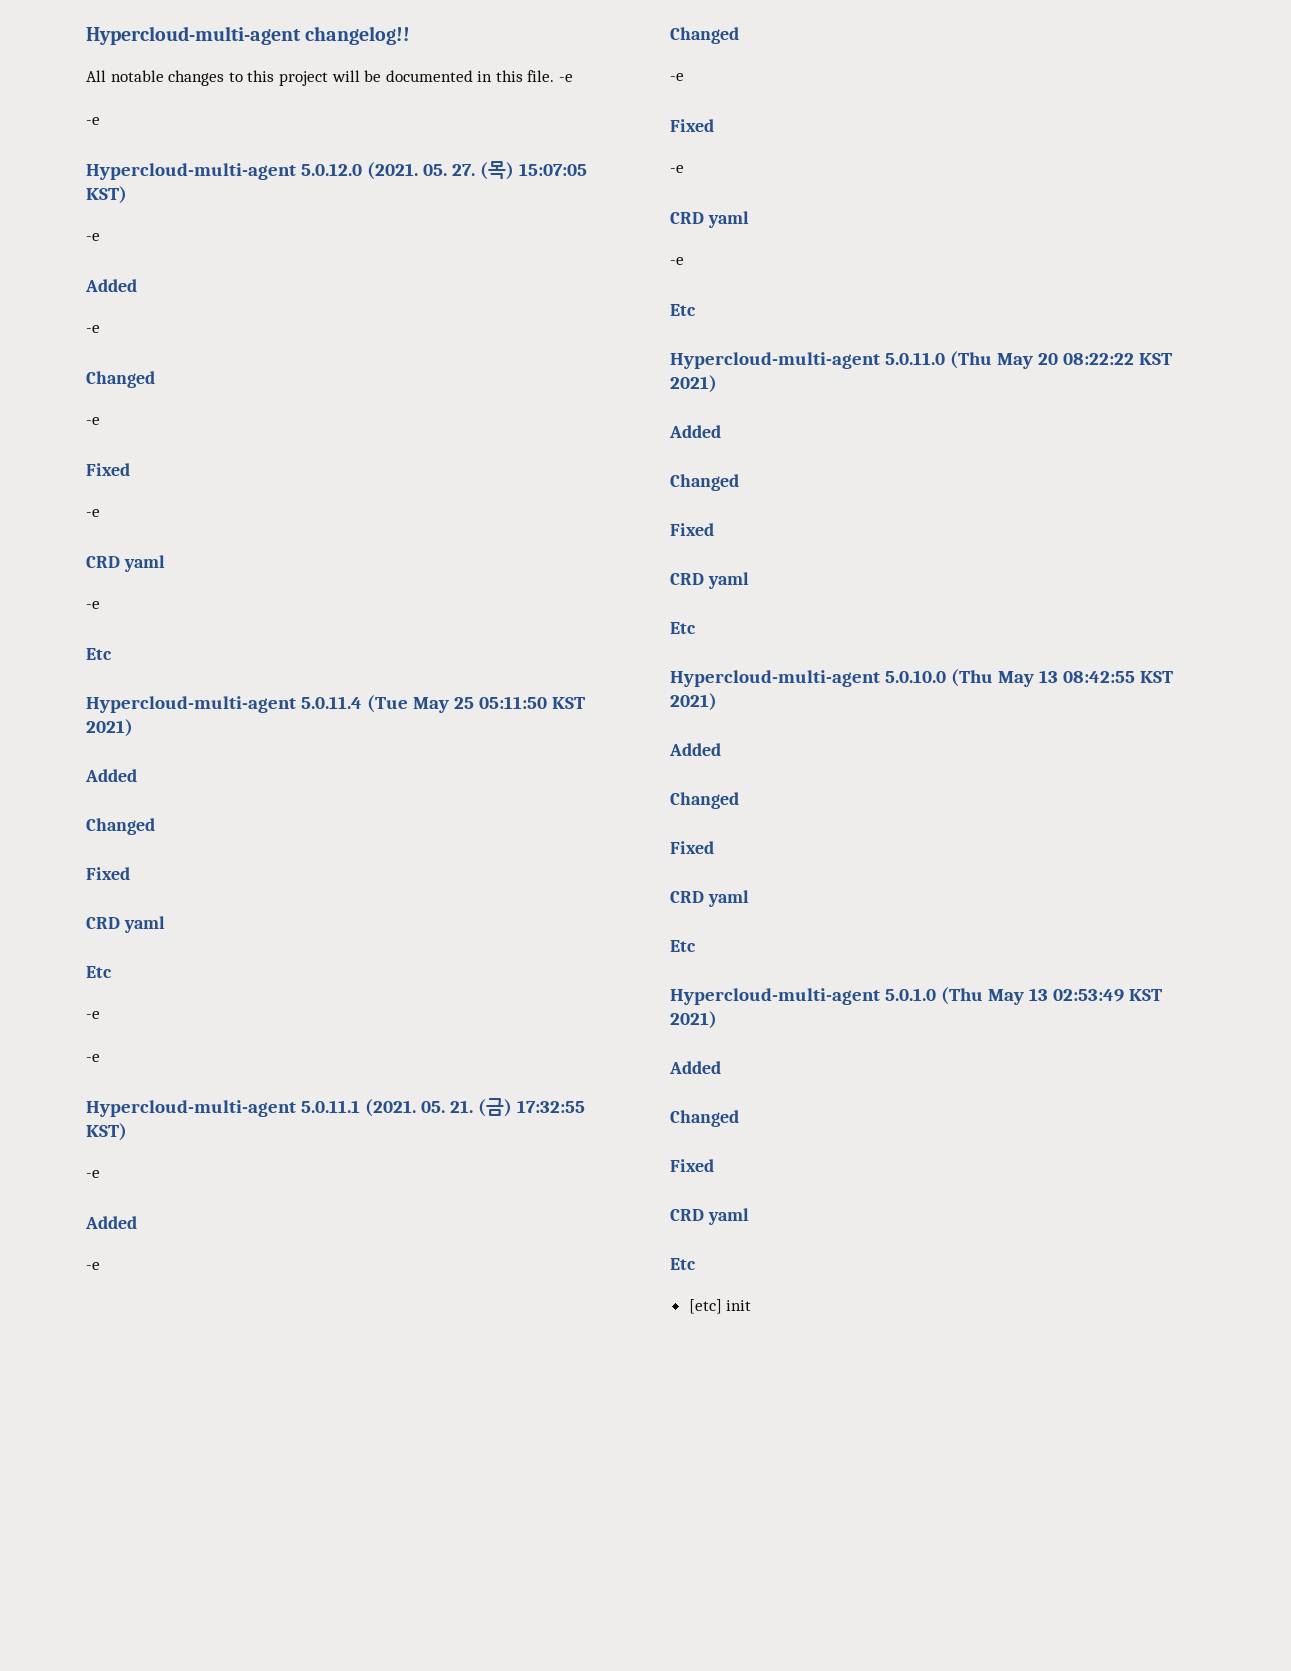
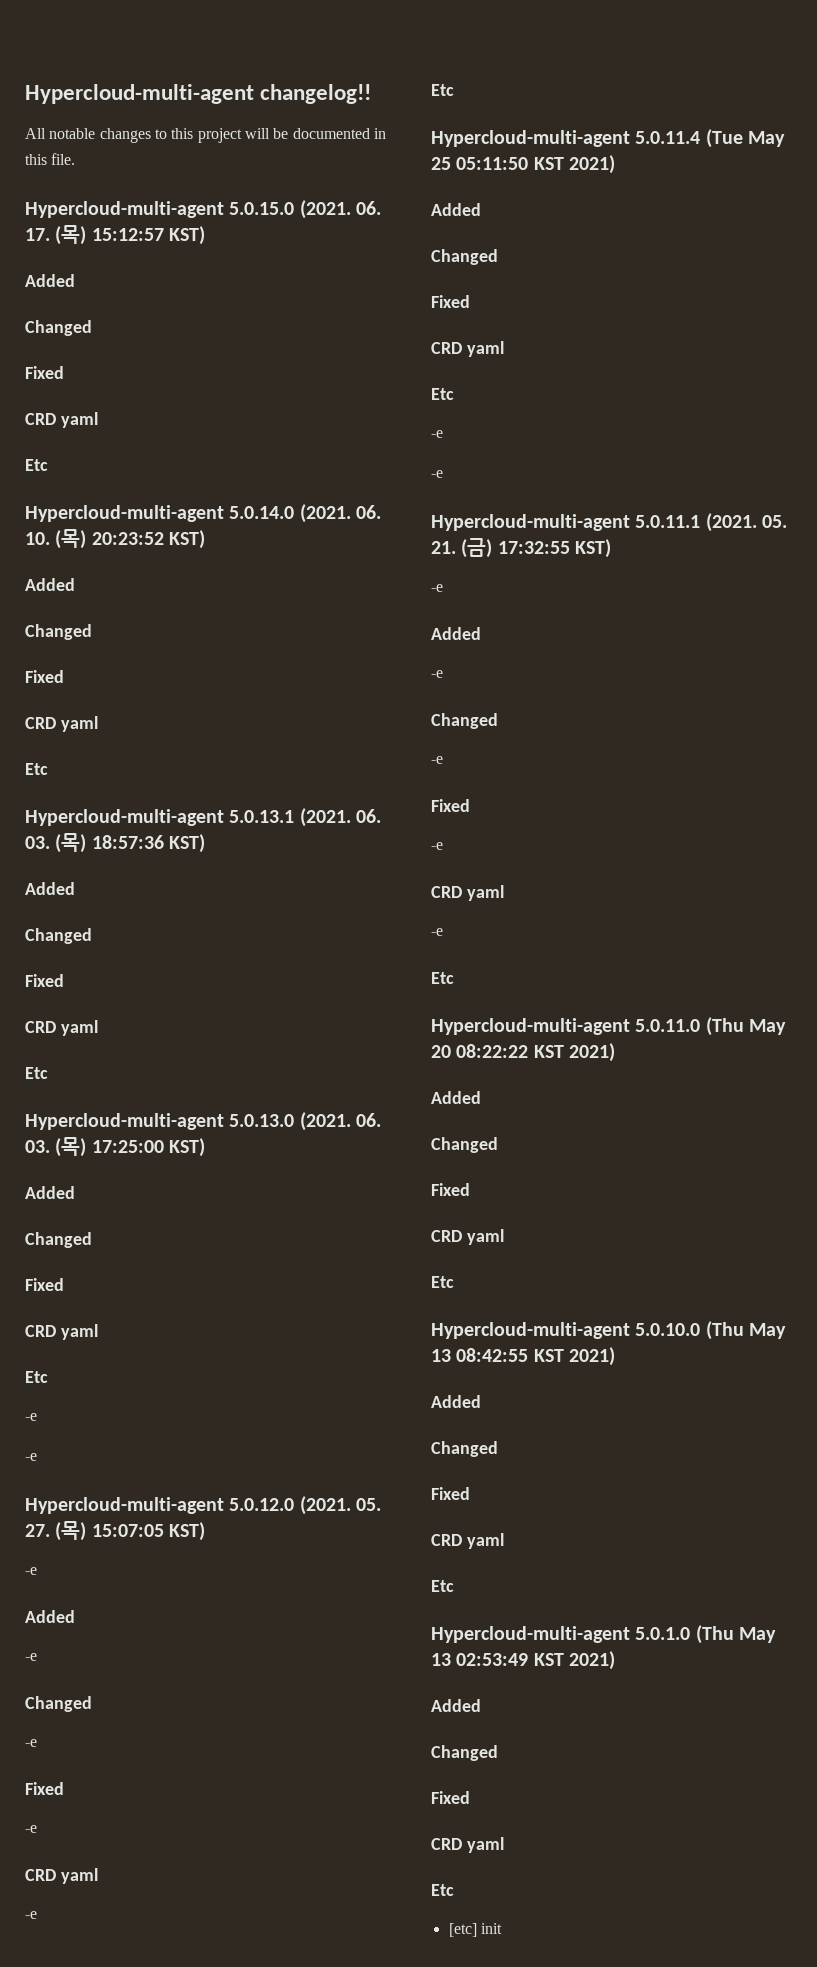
(555, 76) none -> [25,200,382,219] [25,225,206,245] [25,274,75,287] [25,320,92,336] [25,366,64,379] [25,412,98,428] [25,459,48,471] [25,504,382,523] [25,529,206,549] [25,578,75,591] [25,624,92,640] [25,670,64,683] [25,716,98,732] [25,763,48,775] [25,808,382,827] [25,833,206,853] [25,882,75,895] [25,928,92,944] [25,974,64,987] [25,1020,98,1036] [25,1067,48,1079] [25,1112,382,1131] [25,1137,206,1157] [25,1186,75,1199] [25,1232,92,1248] [25,1278,64,1291] [25,1324,98,1340] [25,1371,48,1383] // Hypercloud-multi-agent 5.0.15.0 (2021. 06. 17. (목) 15:12:57 KST) // Added // Changed // Fixed // CRD yaml // Etc // Hypercloud-multi-agent 5.0.14.0 (2021. 06. 10. (목) 20:23:52 KST) // Added // Changed // Fixed // CRD yaml // Etc // Hypercloud-multi-agent 5.0.13.1 (2021. 06. 03. (목) 18:57:36 KST) // Added // Changed // Fixed // CRD yaml // Etc // Hypercloud-multi-agent 5.0.13.0 (2021. 06. 03. (목) 17:25:00 KST) // Added // Changed // Fixed // CRD yaml // Etc //

